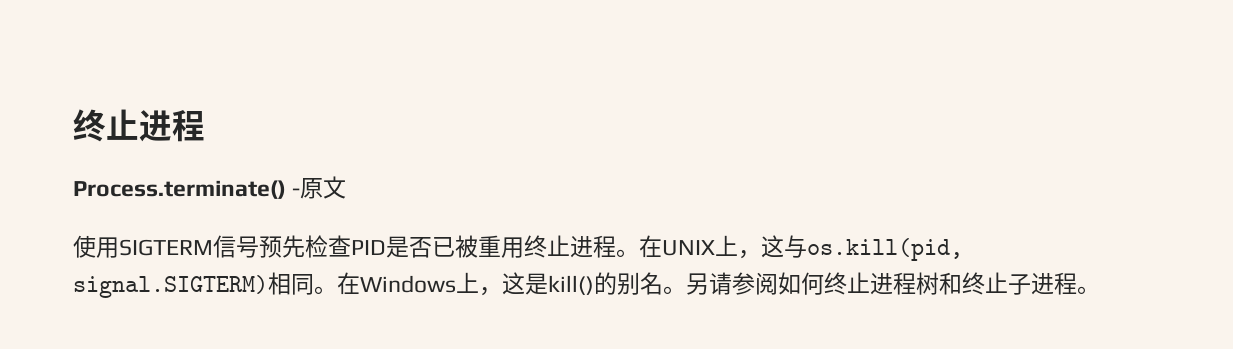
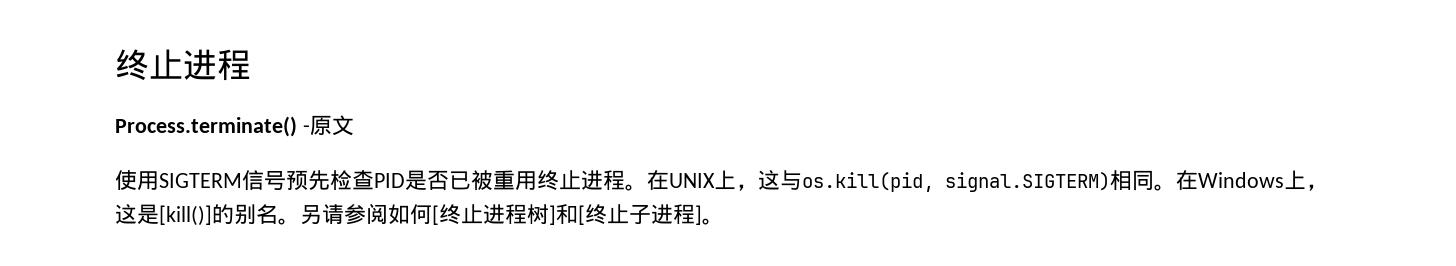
[548,275,594,295] kill() -> [159,205,212,226] [kill()]
(824, 283) none -> [432,205,439,225] [
[939,272,962,295] 和 -> [549,204,585,225] ]和[
(1077, 283) none -> [695,205,702,225] ]

